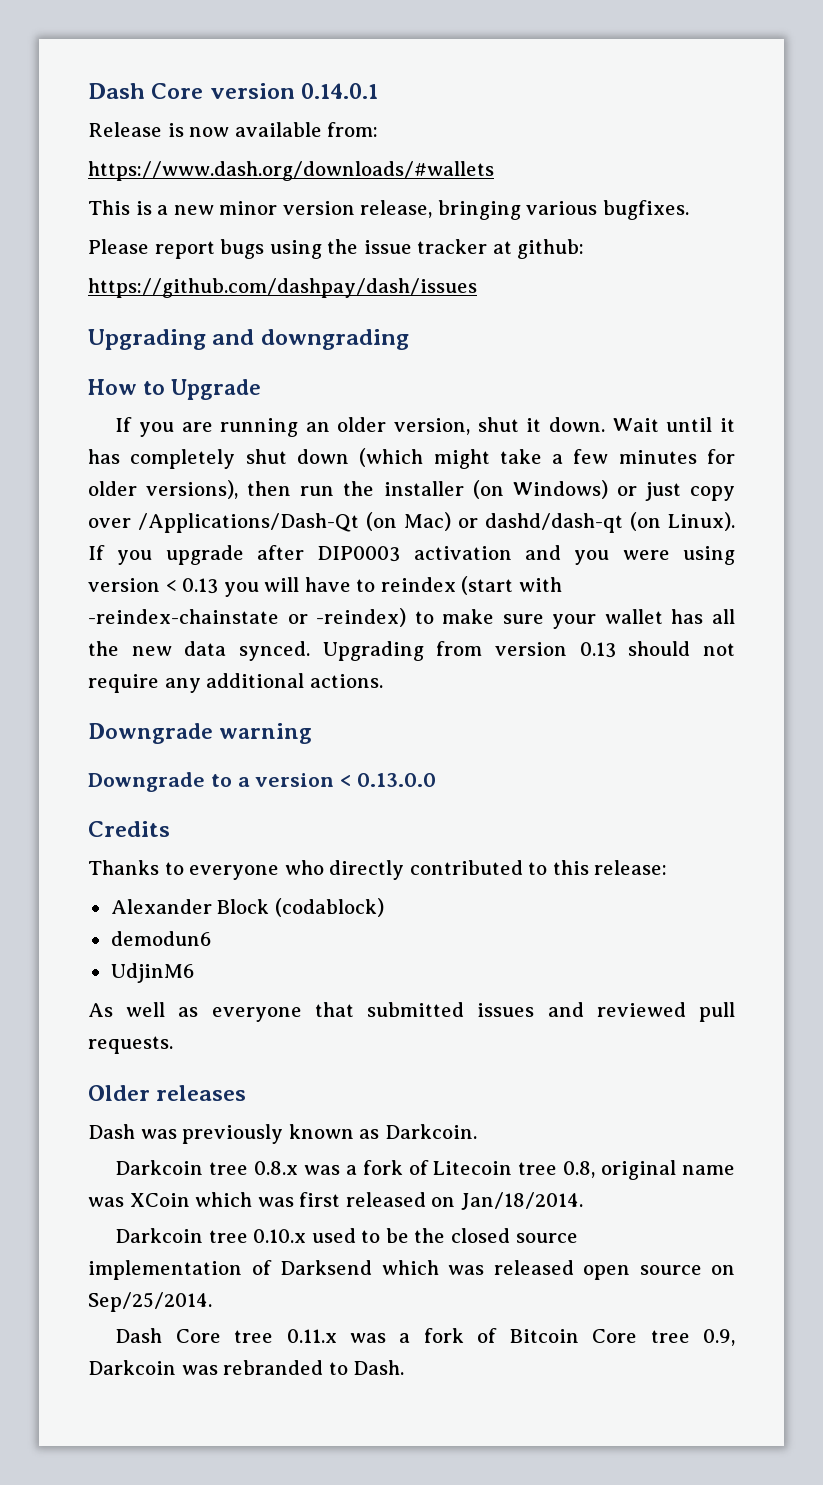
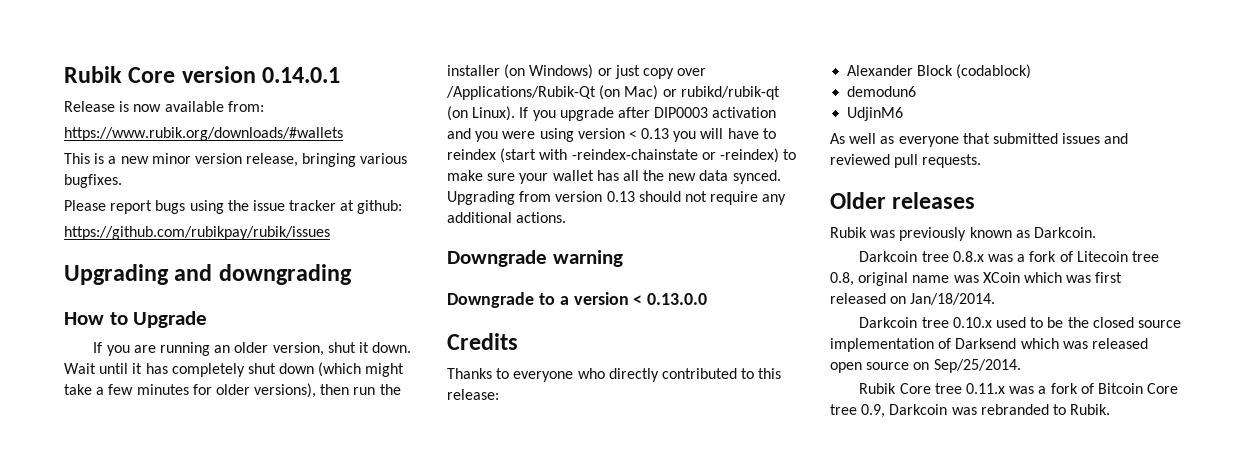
[88,83,145,99] Dash -> [64,66,122,83] Rubik
[88,161,494,181] https://www.dash.org/downloads/#wallets -> [64,127,343,141] https://www.rubik.org/downloads/#wallets
[88,278,477,298] https://github.com/dashpay/dash/issues -> [64,226,330,240] https://github.com/rubikpay/rubik/issues
[138,513,359,533] /Applications/Dash-Qt -> [446,86,596,100] /Applications/Rubik-Qt
[485,513,623,533] dashd/dash-qt -> [680,86,780,100] rubikd/rubik-qt
[88,1124,135,1139] Dash -> [830,227,867,238] Rubik
[115,1328,163,1343] Dash -> [859,383,897,394] Rubik
[353,1360,405,1375] Dash. -> [1070,404,1111,415] Rubik.

